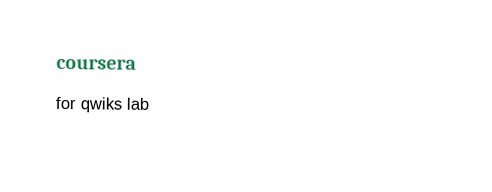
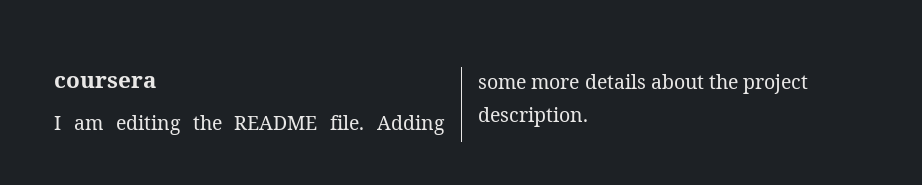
[55,96,149,113] for qwiks lab -> [54,115,445,135] [478,74,809,94] [478,107,588,127] I am editing the README file. Adding some more details about the project description.

